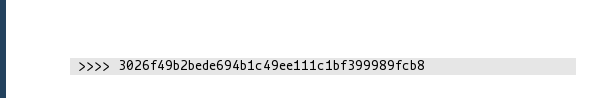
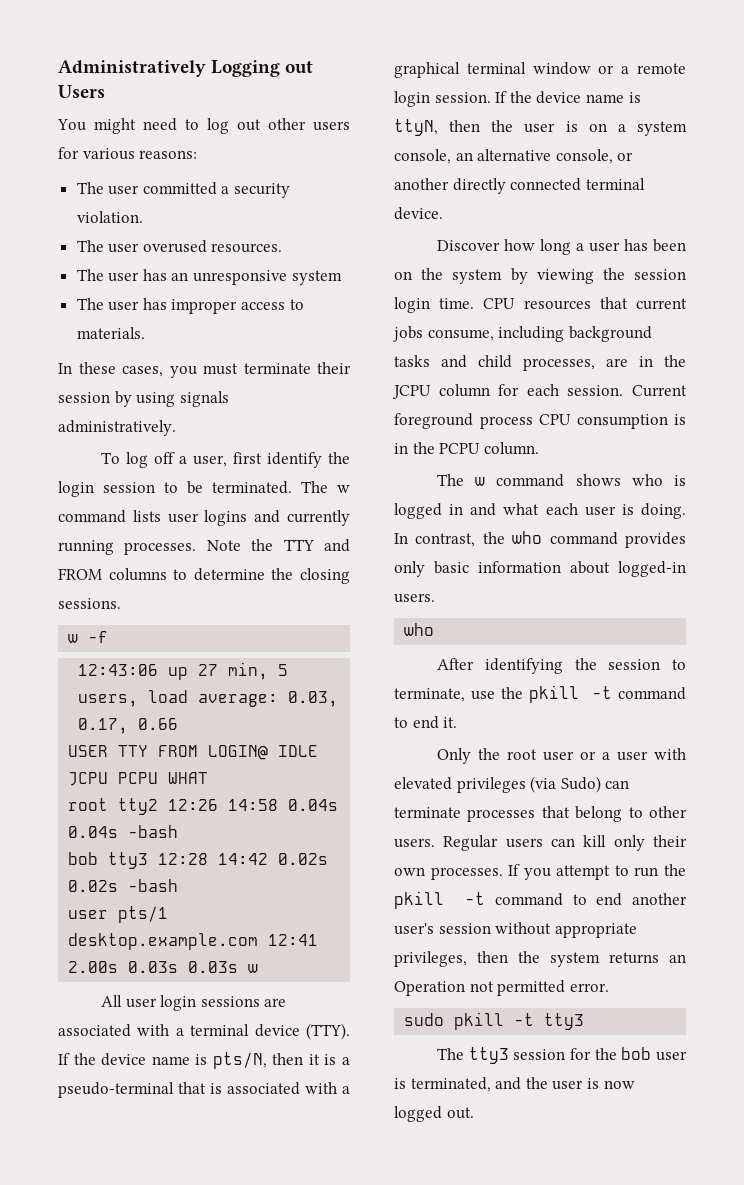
[77,60,425,71] >>>> 3026f49b2bede694b1c49ee111c1bf399989fcb8 -> [58,60,314,77] [58,85,105,98] [57,118,350,134] [58,147,198,160] [76,182,291,198] [76,211,143,223] [76,240,283,253] [76,269,342,285] [76,298,304,314] [76,327,145,339] [58,362,351,378] [58,391,229,407] [58,420,176,436] [101,452,350,468] [58,481,350,497] [58,510,350,526] [58,539,350,555] [58,568,350,584] [58,598,121,609] [68,631,109,643] [78,662,289,680] [78,690,339,707] [78,718,179,734] [68,745,319,760] [68,772,209,786] [68,798,339,815] [68,825,179,838] [68,852,329,869] [68,879,179,892] [68,906,169,923] [68,933,319,950] [68,961,259,973] [101,995,287,1011] [58,1023,350,1040] [58,1052,350,1069] [58,1082,350,1098] [394,62,686,78] [394,91,641,107] [394,119,687,136] [394,149,634,164] [394,178,645,194] [394,207,443,220] [437,239,686,255] [394,268,686,284] [394,297,687,313] [393,326,652,342] [394,355,686,371] [392,384,687,399] [394,413,686,429] [394,442,539,455] [437,474,686,487] [394,503,686,519] [394,531,686,548] [394,561,686,577] [394,593,435,603] [404,623,435,636] [437,658,686,674] [394,685,686,703] [394,716,458,729] [437,748,686,764] [394,776,630,793] [394,806,687,822] [394,835,687,851] [394,864,686,880] [394,891,687,909] [394,922,637,938] [394,951,686,967] [394,980,609,996] [404,1012,585,1030] [437,1047,687,1064] [394,1077,635,1092] [394,1106,474,1122] Administratively Logging out Users // You might need to log out other users for various reasons: // The user committed a security violation. // The user overused resources. // The user has an unresponsive system // The user has improper access to materials. // In these cases, you must terminate their session by using signals administratively. // To log off a user, first identify the login session to be terminated. The w command lists user logins and currently running processes. Note the TTY and FROM columns to determine the closing sessions. // w -f // 12:43:06 up 27 min, 5 users, load average: 0.03, 0.17, 0.66 // USER TTY FROM LOGIN@ IDLE JCPU PCPU WHAT // root tty2 12:26 14:58 0.04s 0.04s -bash // bob tty3 12:28 14:42 0.02s 0.02s -bash // user pts/1 desktop.example.com 12:41 2.00s 0.03s 0.03s w // All user login sessions are associated with a terminal device (TTY). If the device name is pts/N, then it is a pseudo-terminal that is associated with a graphical terminal window or a remote login session. If the device name is ttyN, then the user is on a system console, an alternative console, or another directly connected terminal device. // Discover how long a user has been on the system by viewing the session login time. CPU resources that current jobs consume, including background tasks and child processes, are in the JCPU column for each session. Current foreground process CPU consumption is in the PCPU column. // The w command shows who is logged in and what each user is doing. In contrast, the who command provides only basic information about logged-in users. // who // After identifying the session to terminate, use the pkill -t command to end it. // Only the root user or a user with elevated privileges (via Sudo) can terminate processes that belong to other users. Regular users can kill only their own processes. If you attempt to run the pkill -t command to end another user's session without appropriate privileges, then the system returns an Operation not permitted error. // sudo pkill -t tty3 // The tty3 session for the bob user is terminated, and the user is now logged out.

